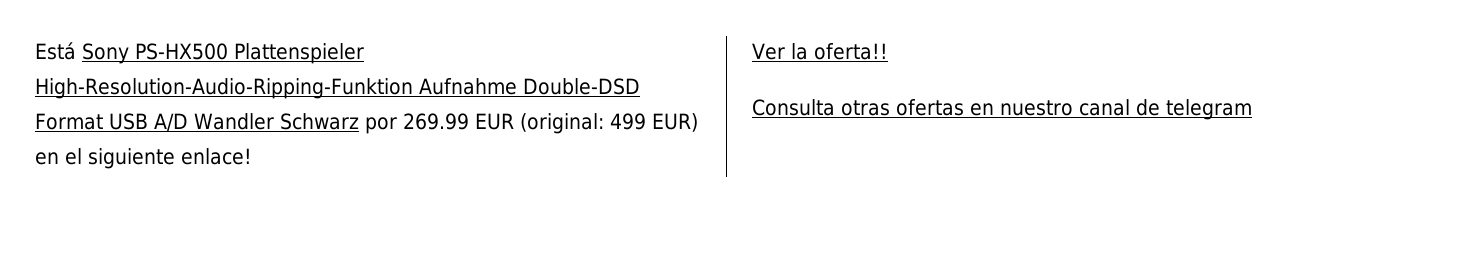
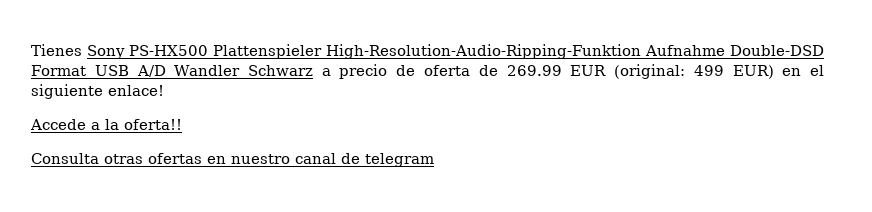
[35,42,76,60] Está -> [31,44,82,56] Tienes
[364,117,397,134] por -> [321,64,498,79] a precio de oferta de
[752,43,785,60] Ver -> [30,119,100,130] Accede a

